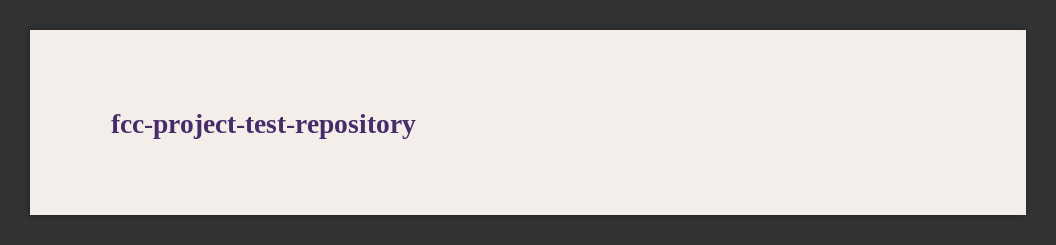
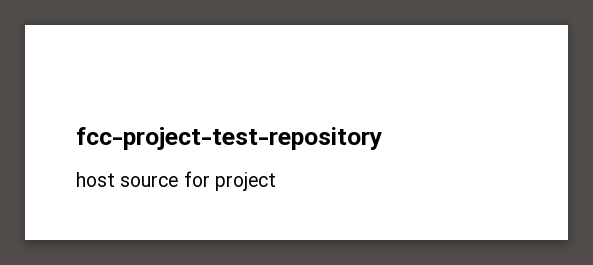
(416, 126) none -> [76,171,276,191] // host source for project

